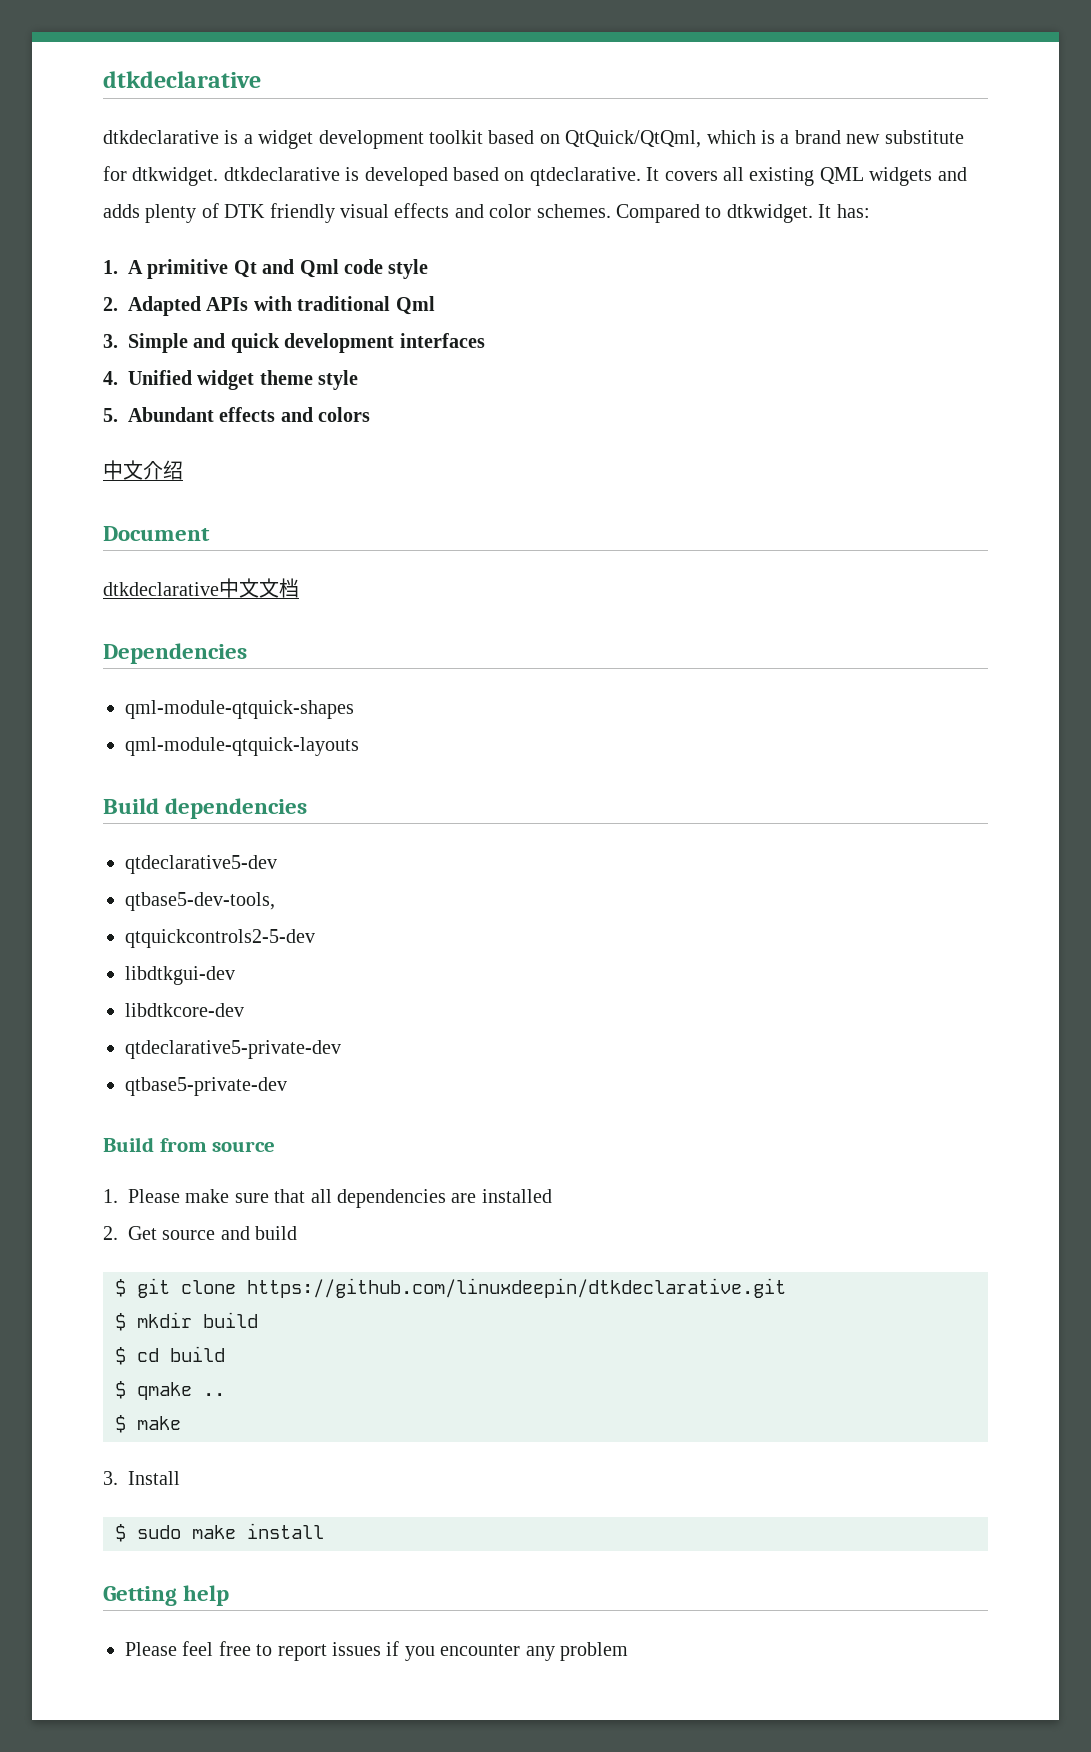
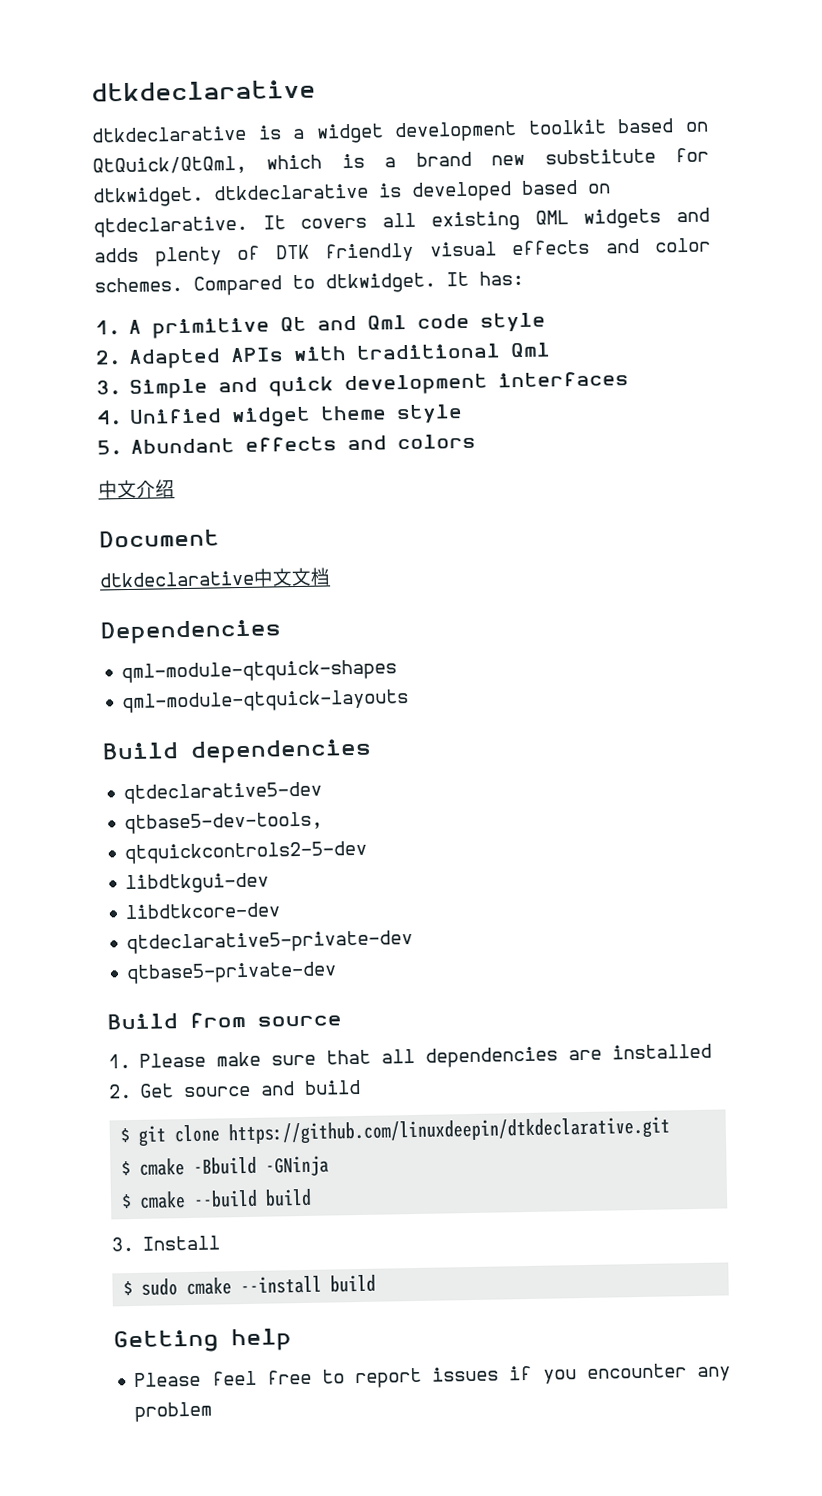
[137,1312,258,1328] [115,1346,225,1365] [115,1381,225,1400] [115,1415,181,1433] mkdir build // $ cd build // $ qmake .. // $ make -> [139,1155,330,1177] [121,1188,313,1209] cmake -Bbuild -GNinja // $ cmake --build build
[192,1523,324,1539] make install -> [186,1274,377,1296] cmake --install build

